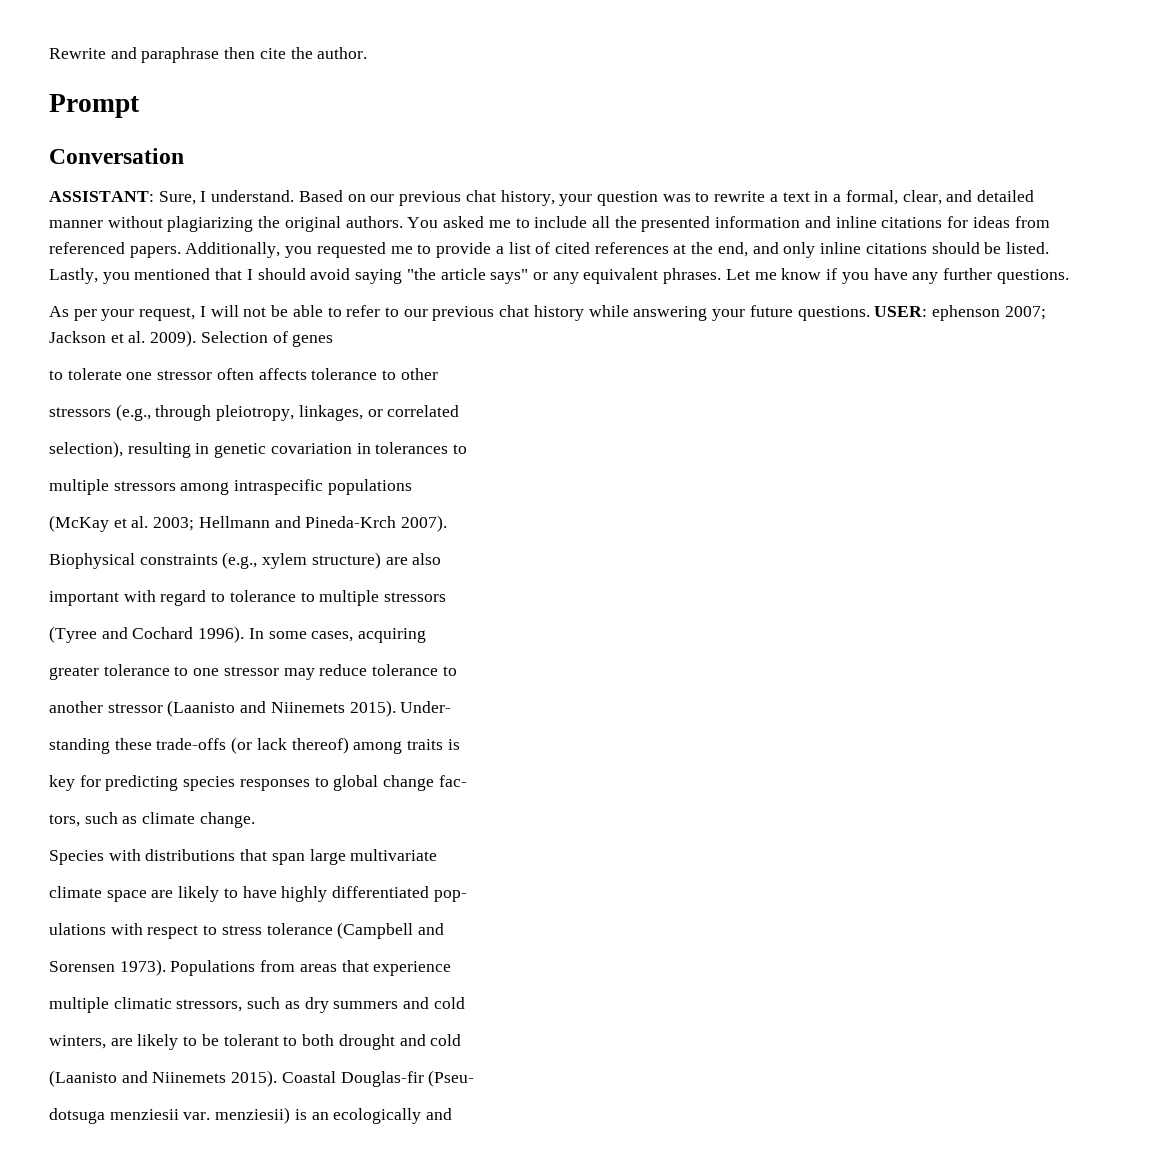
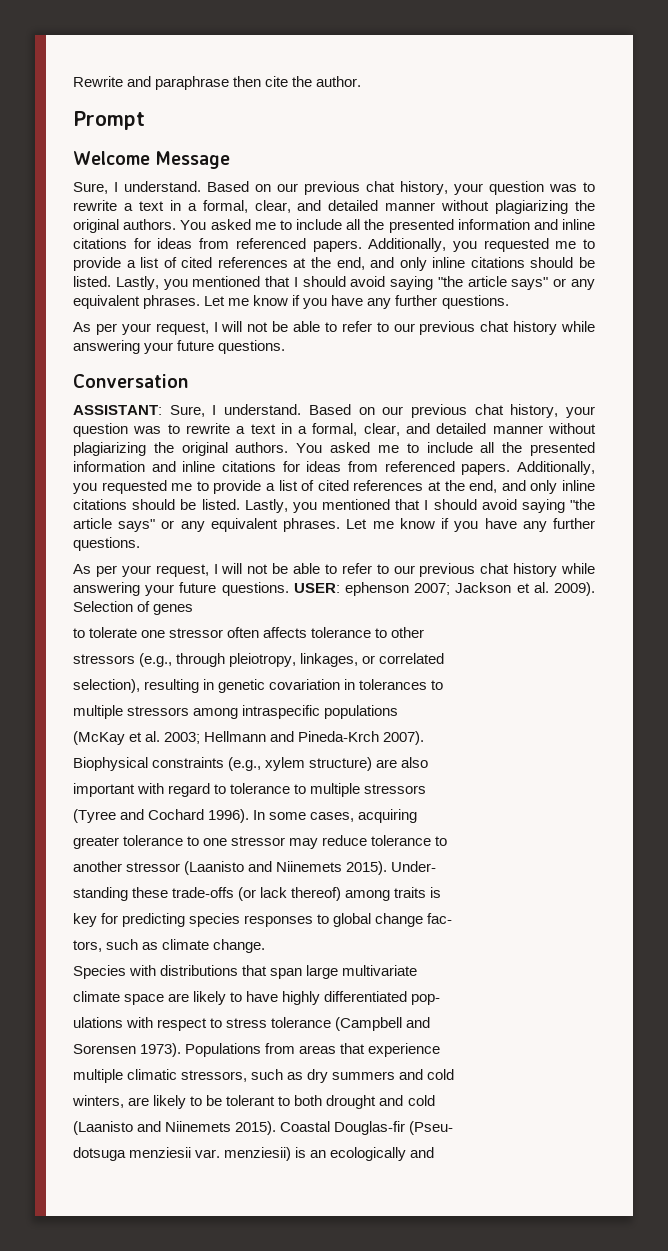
(140, 106) none -> [73,151,231,169] [73,181,595,195] [73,200,595,214] [73,219,595,233] [73,238,595,252] [73,257,595,271] [73,276,595,290] [73,295,509,309] [73,321,595,335] [73,340,286,354] // Welcome Message // Sure, I understand. Based on our previous chat history, your question was to rewrite a text in a formal, clear, and detailed manner without plagiarizing the original authors. You asked me to include all the presented information and inline citations for ideas from referenced papers. Additionally, you requested me to provide a list of cited references at the end, and only inline citations should be listed. Lastly, you mentioned that I should avoid saying "the article says" or any equivalent phrases. Let me know if you have any further questions. // As per your request, I will not be able to refer to our previous chat history while answering your future questions.

